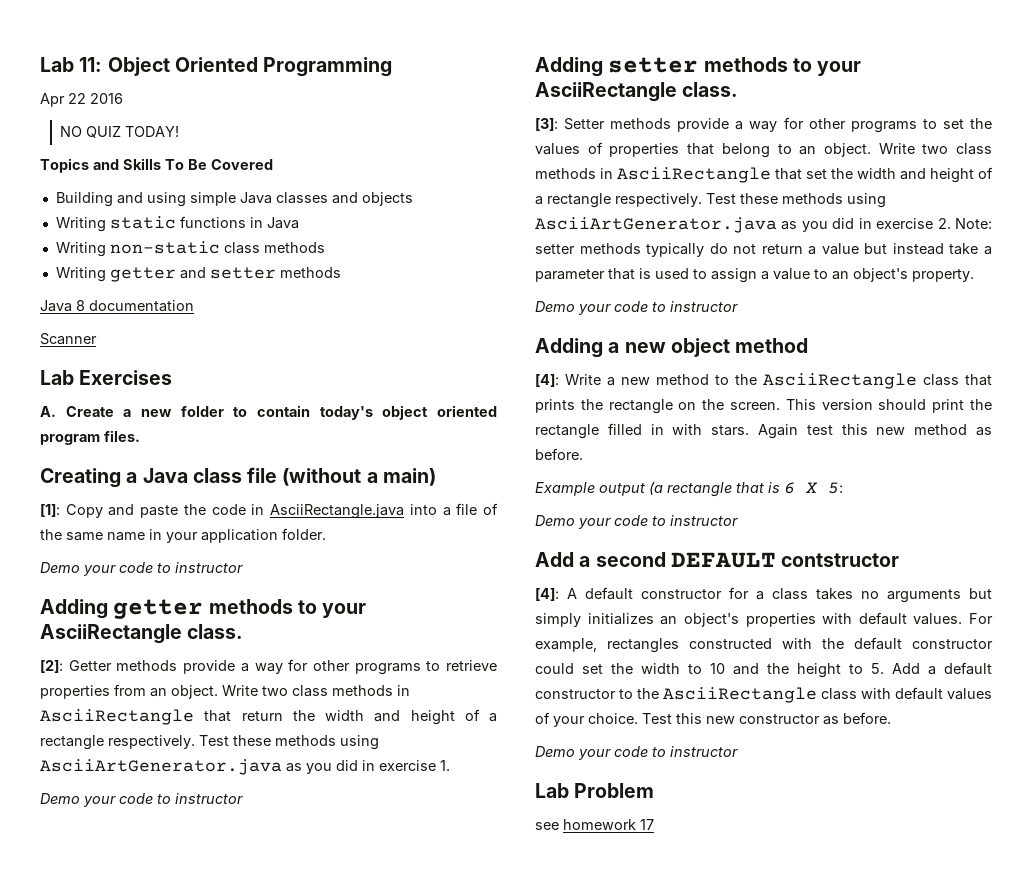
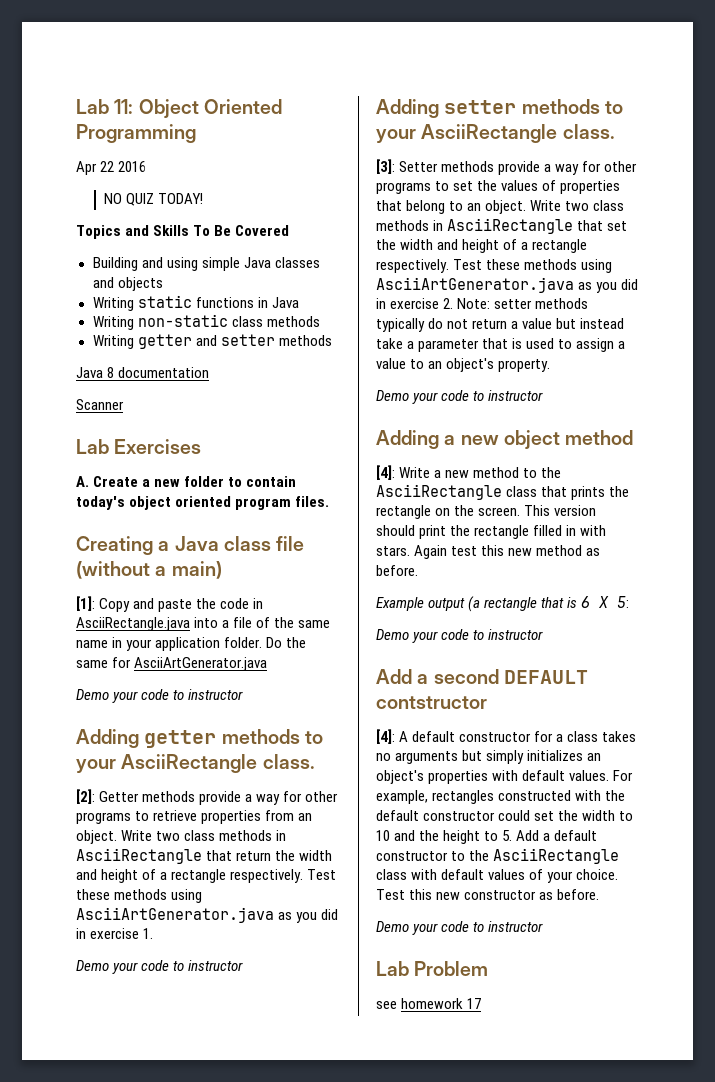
(326, 534) none -> [266,637,307,648] [76,657,268,671] Do the same for AsciiArtGenerator.java

